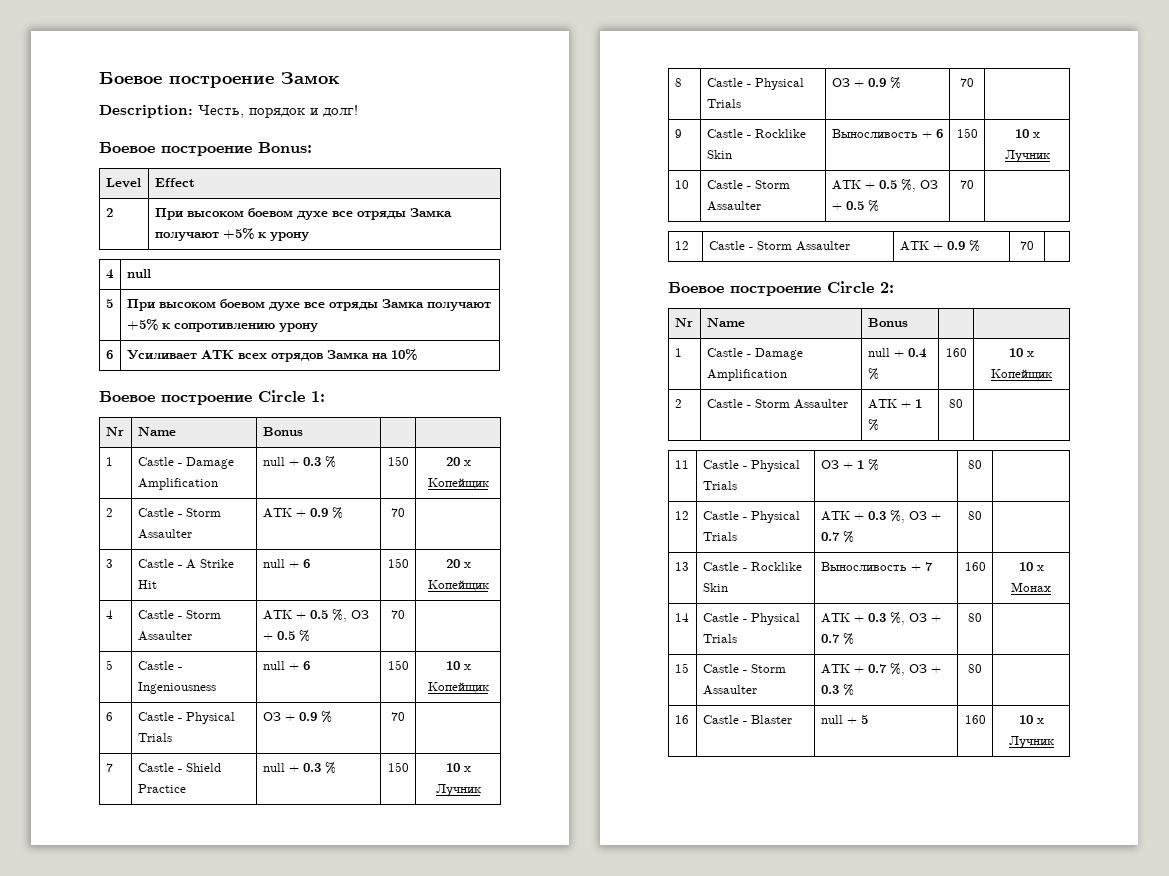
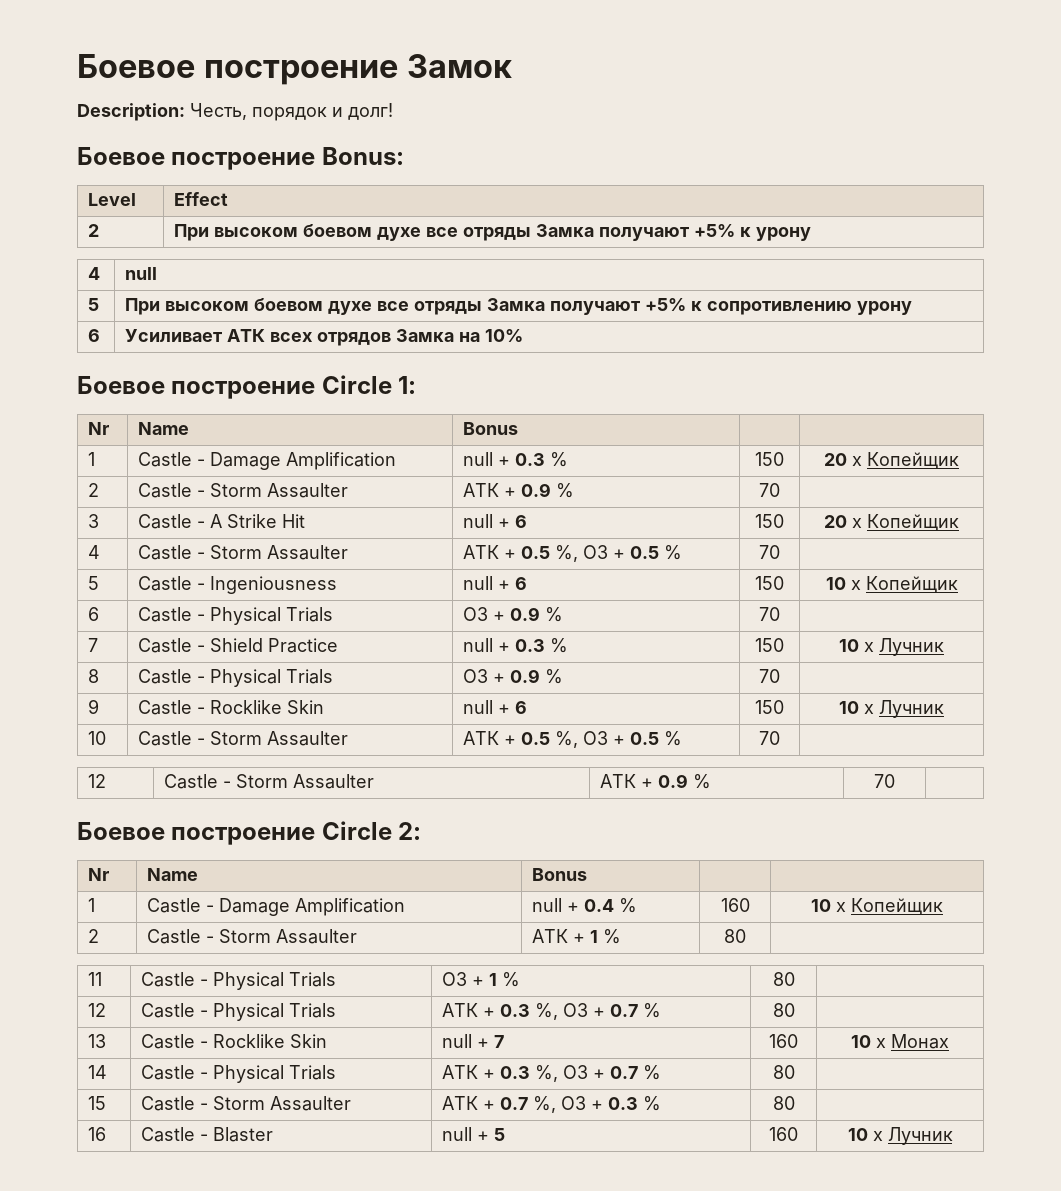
[831,129,918,138] Выносливость -> [463,700,494,714] null
[820,562,907,571] Выносливость -> [442,1034,473,1048] null

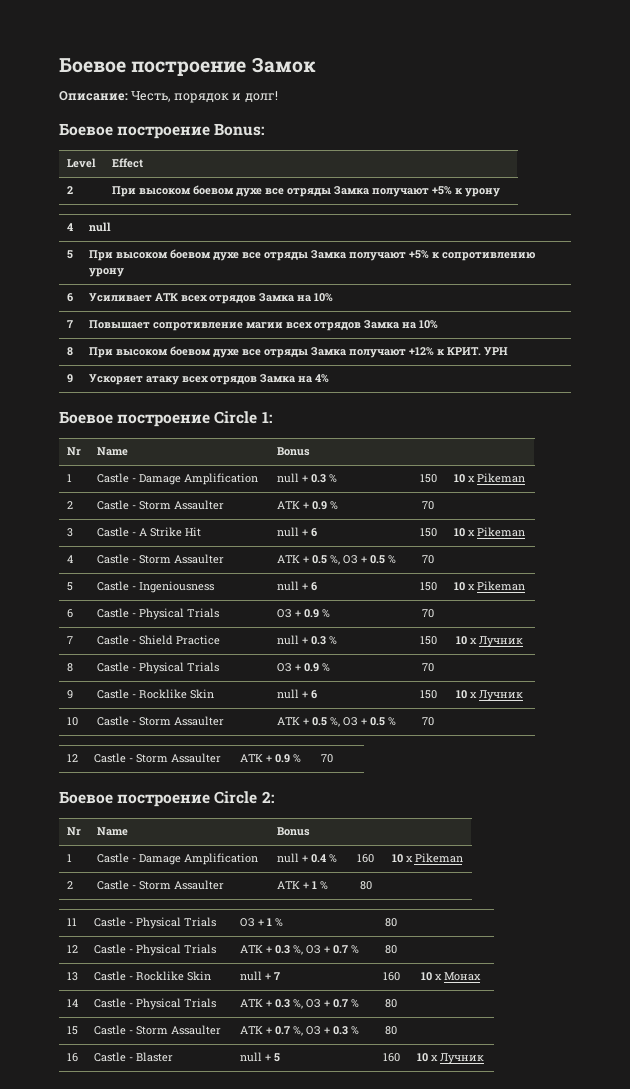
[77,103,185,121] Description: -> [59,91,128,101] Описание:
(524, 335) none -> [66,320,73,328] [88,320,438,331] [66,347,73,356] [88,346,508,358] [66,374,73,383] [88,374,329,385] // 7 | Повышает сопротивление магии всех отрядов Замка на 10% // 8 | При высоком боевом духе все отряды Замка получают +12% к КРИТ. УРН // 9 | Ускоряет атаку всех отрядов Замка на 4%
[824,452,959,469] 20 x Копейщик -> [454,473,525,483] 10 x Pikeman
[824,514,959,531] 20 x Копейщик -> [454,527,525,537] 10 x Pikeman
[865,576,958,593] Копейщик -> [477,581,525,591] Pikeman
[851,898,943,915] Копейщик -> [414,853,463,863] Pikeman

